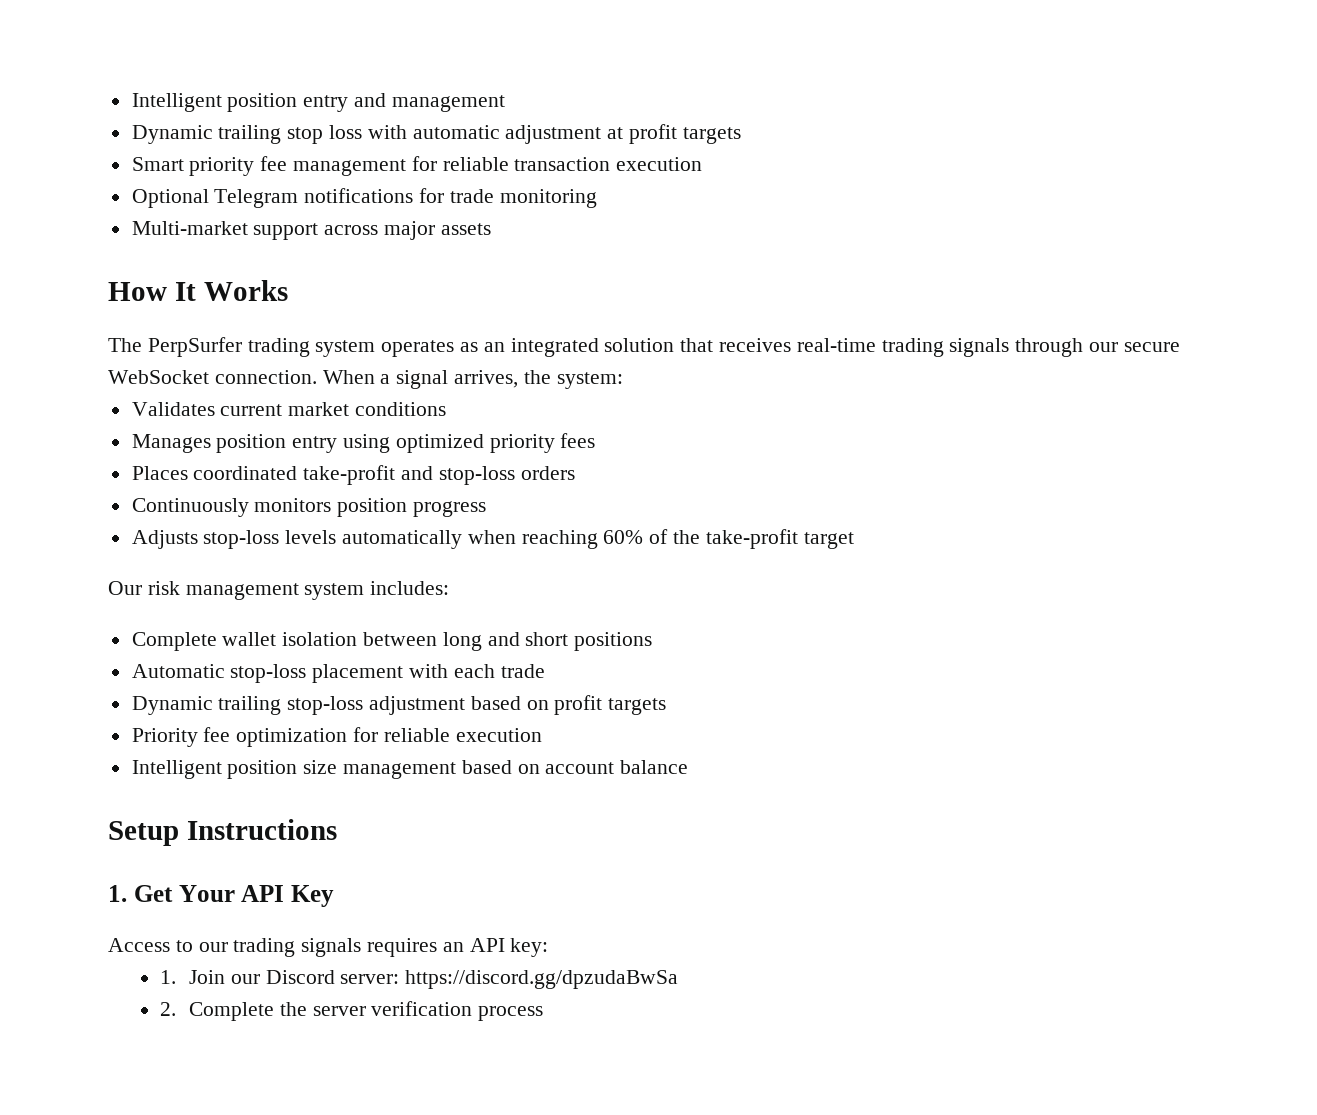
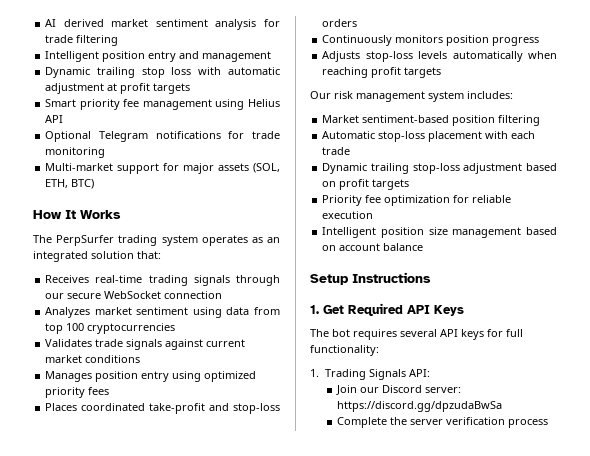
(131, 102) none -> [45,19,280,30] [45,35,119,46] AI derived market sentiment analysis for trade filtering //
[411,156,703,171] for reliable transaction execution -> [215,99,280,110] [45,115,64,123] using Helius API
[324,225,379,235] across -> [163,163,180,171] for
(491, 229) none -> [252,163,280,173] [45,179,95,189] (SOL, ETH, BTC)
[680,338,792,352] that receives -> [137,251,161,259] [45,275,90,283] that: // Receives
[214,370,623,389] [131,402,215,416] connection. When a signal arrives, the system: // Validates -> [164,291,223,299] [45,307,280,318] [45,323,176,334] [45,339,204,350] connection // Analyzes market sentiment using data from top 100 cryptocurrencies // Validates trade signals against
[603,529,854,549] 60% of the take-profit target -> [371,67,442,78] profit targets
[131,632,653,651] Complete wallet isolation between long and short positions -> [322,115,541,126] Market sentiment-based position filtering
[178,885,334,907] [108,938,549,957] [160,970,177,984] Your API Key // Access to our trading signals requires an API key: // 1. -> [348,303,464,316] [310,329,523,340] [310,345,379,356] [310,369,431,380] Required API Keys // The bot requires several API keys for full functionality: // 1. Trading Signals API: //
[160,1002,177,1016] 2. -> (503, 406) none

